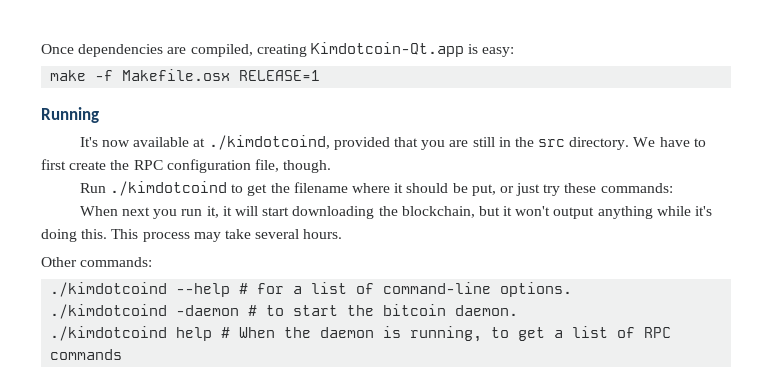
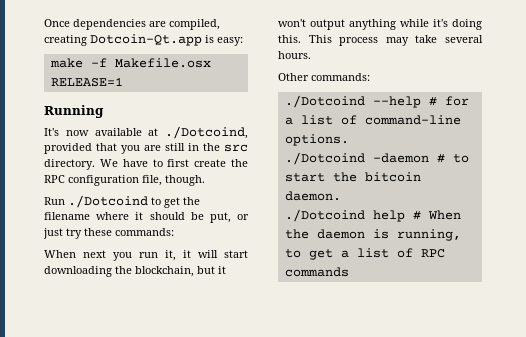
[310,42,464,57] Kimdotcoin-Qt.app -> [90,34,202,46] Dotcoin-Qt.app
[208,135,330,150] ./kimdotcoind, -> [165,126,248,139] ./Dotcoind,
[110,181,228,196] ./kimdotcoind -> [68,195,148,208] ./Dotcoind
[50,282,168,297] ./kimdotcoind -> [284,95,365,108] ./Dotcoind
[50,304,168,319] ./kimdotcoind -> [284,152,365,165] ./Dotcoind
[50,326,168,341] ./kimdotcoind -> [284,209,365,222] ./Dotcoind

